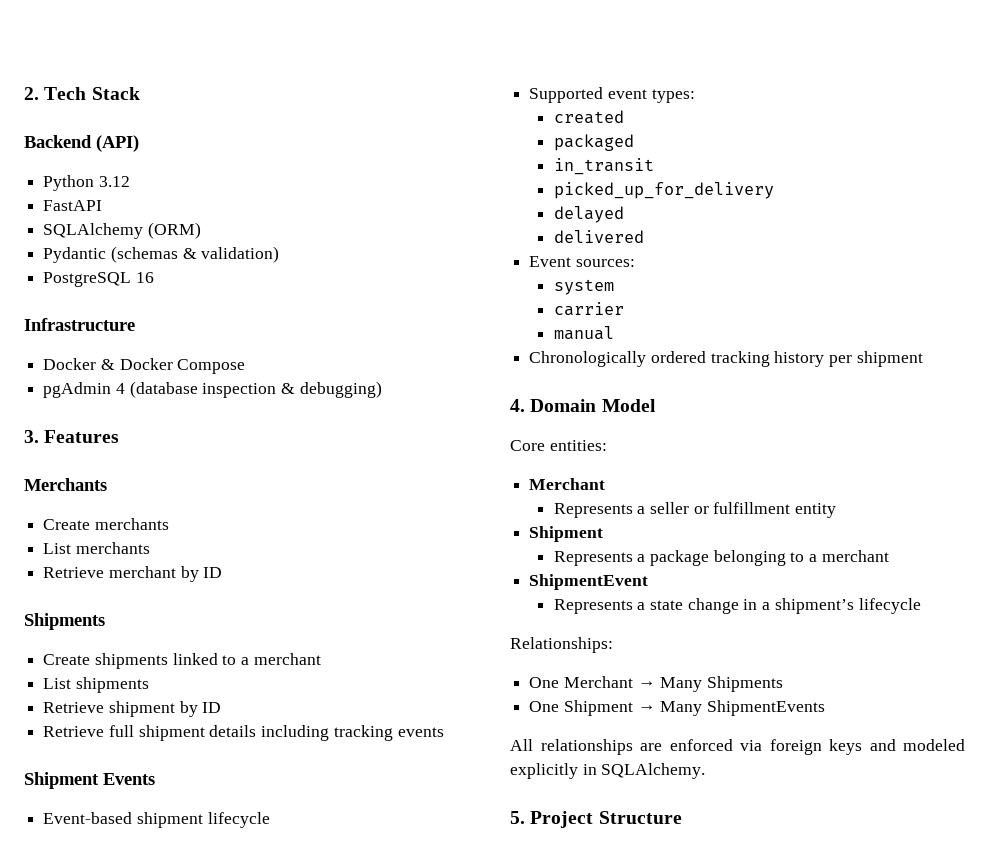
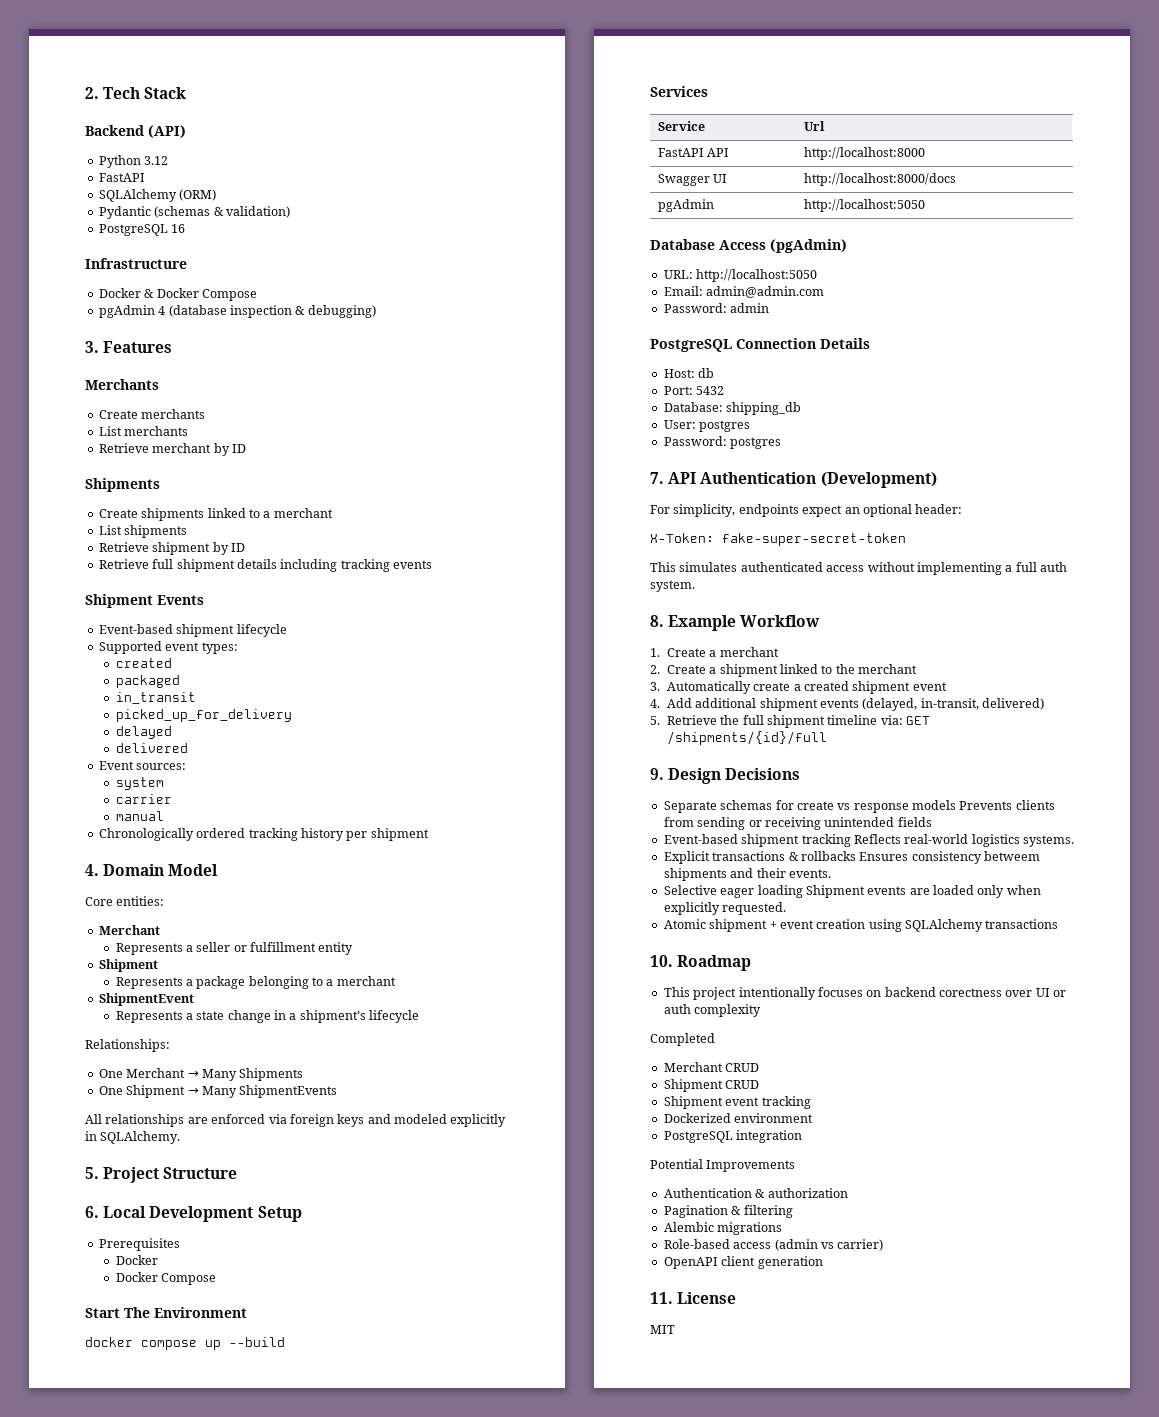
(682, 817) none -> [85,1206,302,1222] [98,1238,180,1251] [115,1255,158,1265] [115,1272,216,1285] [85,1307,247,1318] [85,1337,285,1350] [650,86,708,97] [657,121,705,131] [803,121,825,131] [657,148,730,157] [803,147,925,160] [657,174,728,186] [803,173,956,186] [657,199,714,212] [803,199,925,212] [650,239,847,253] [663,269,818,282] [663,286,825,298] [663,303,770,313] [650,338,870,352] [663,368,715,378] [663,386,725,395] [663,402,802,415] [663,420,751,432] [663,436,782,449] [650,472,937,488] [650,504,963,517] [650,533,906,546] [650,562,1067,575] [650,580,695,592] [650,615,821,631] [650,647,779,657] [650,664,918,677] [650,681,947,694] [650,698,1045,711] [650,715,931,728] [666,731,827,745] [650,768,801,784] [663,800,1055,813] [663,817,932,830] [663,834,1074,847] [663,851,1040,864] [663,868,831,881] [663,885,1041,898] [663,902,787,915] [663,919,1059,932] [650,955,752,971] [663,987,1067,1000] [663,1004,762,1017] [650,1033,715,1046] [663,1062,760,1072] [663,1079,760,1092] [663,1096,811,1109] [663,1113,814,1123] [663,1130,803,1143] [650,1159,796,1172] [663,1188,848,1198] [663,1205,793,1218] [663,1222,783,1235] [663,1239,884,1251] [663,1256,823,1269] [650,1292,737,1304] [650,1325,675,1334] // 6. Local Development Setup // Prerequisites // Docker // Docker Compose // Start The Environment // docker compose up --build // Services // Service | Url // FastAPI API | http://localhost:8000 // Swagger UI | http://localhost:8000/docs // pgAdmin | http://localhost:5050 // Database Access (pgAdmin) // URL: http://localhost:5050 // Email: admin@admin.com // Password: admin // PostgreSQL Connection Details // Host: db // Port: 5432 // Database: shipping_db // User: postgres // Password: postgres // 7. API Authentication (Development) // For simplicity, endpoints expect an optional header: // X-Token: fake-super-secret-token // This simulates authenticated access without implementing a full auth system. // 8. Example Workflow // 1. Create a merchant // 2. Create a shipment linked to the merchant // 3. Automatically create a created shipment event // 4. Add additional shipment events (delayed, in-transit, delivered) // 5. Retrieve the full shipment timeline via: GET /shipments/{id}/full // 9. Design Decisions // Separate schemas for create vs response models Prevents clients from sending or receiving unintended fields // Event-based shipment tracking Reflects real-world logistics systems. // Explicit transactions & rollbacks Ensures consistency betweem shipments and their events. // Selective eager loading Shipment events are loaded only when explicitly requested. // Atomic shipment + event creation using SQLAlchemy transactions // 10. Roadmap // This project intentionally focuses on backend corectness over UI or auth complexity // Completed // Merchant CRUD // Shipment CRUD // Shipment event tracking // Dockerized environment // PostgreSQL integration // Potential Improvements // Authentication & authorization // Pagination & filtering // Alembic migrations // Role-based access (admin vs carrier) // OpenAPI client generation // 11. License // MIT

